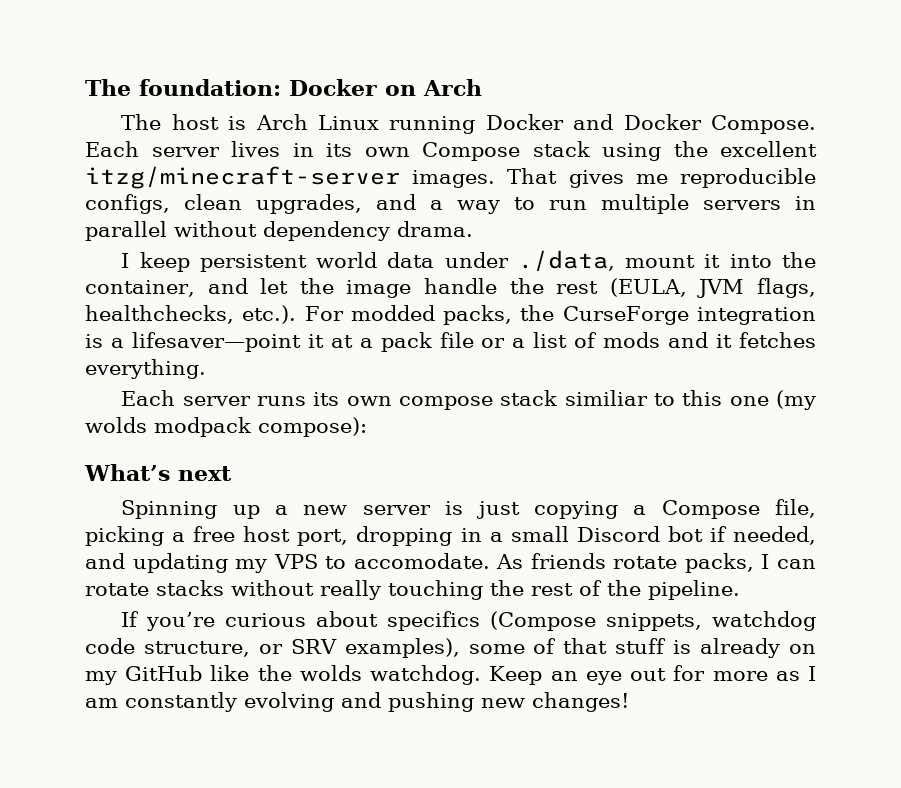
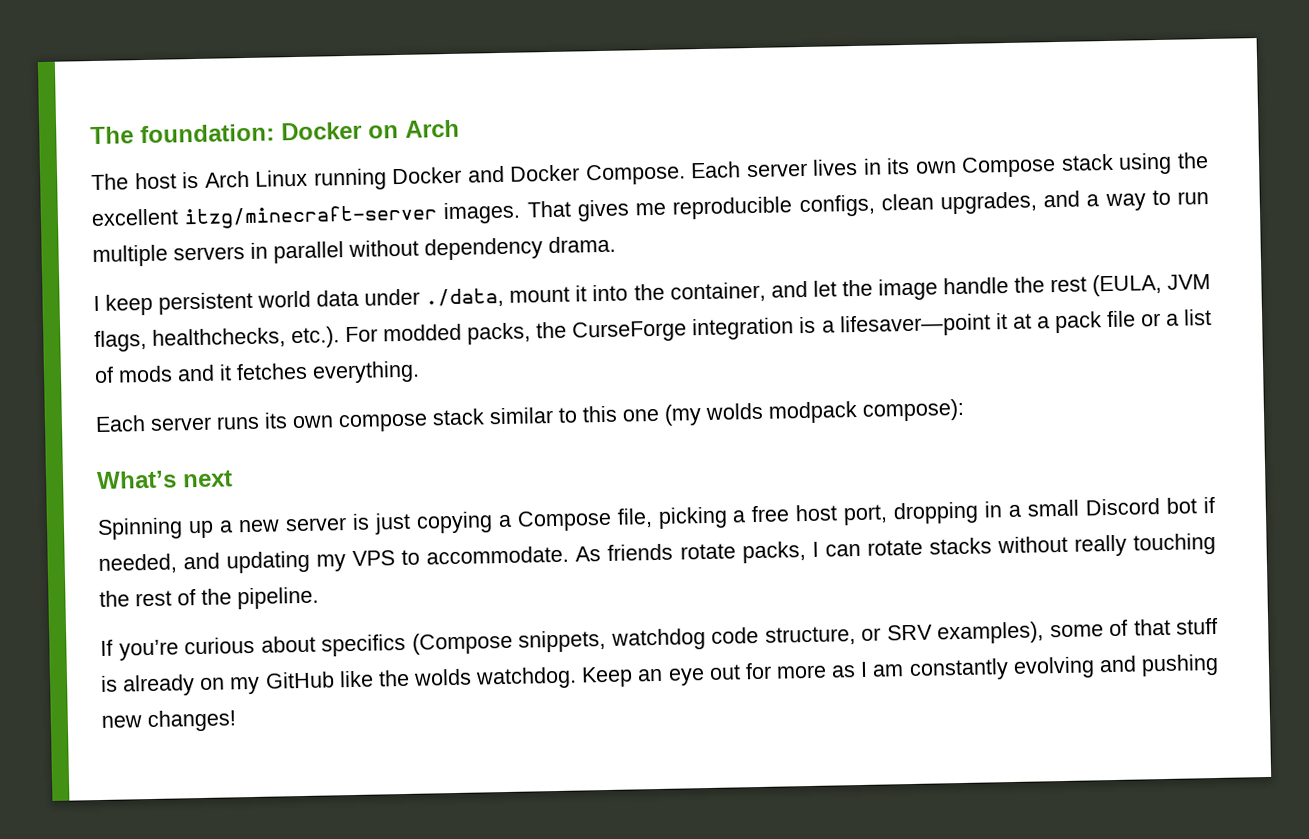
[564,390,648,406] similiar -> [489,407,554,425] similar
[353,553,490,569] accomodate. -> [426,545,570,565] accommodate.

